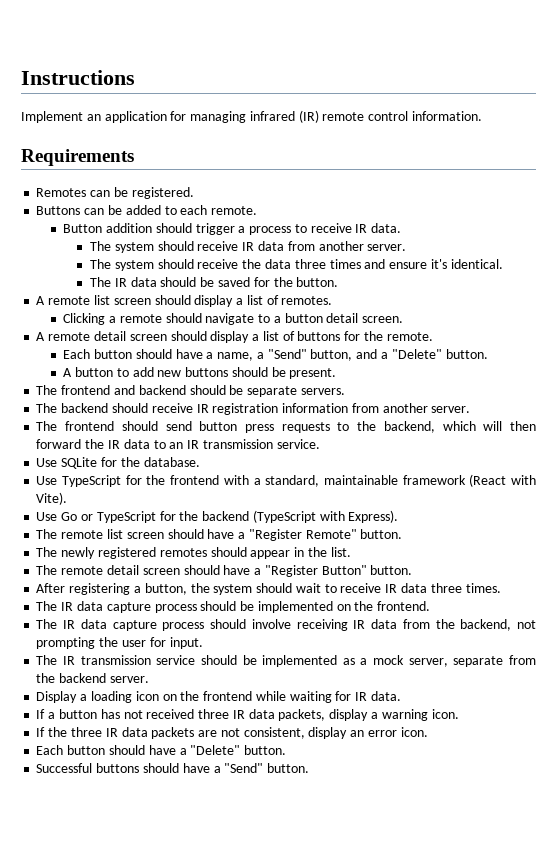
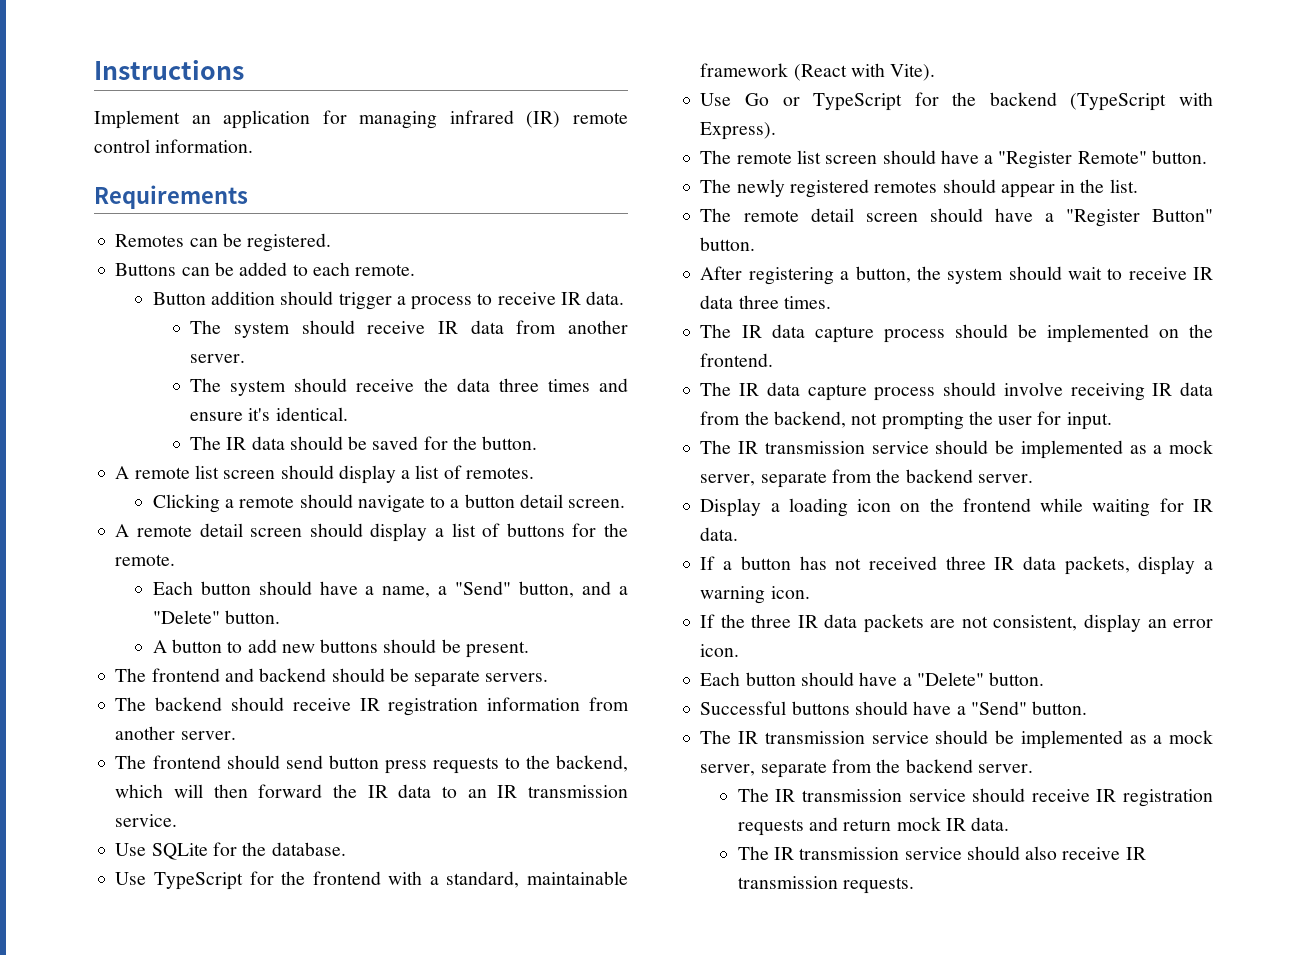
(310, 768) none -> [700,730,1213,749] [700,759,1033,778] [737,788,1213,807] [737,817,1010,836] [737,846,1146,860] [737,876,915,894] // The IR transmission service should be implemented as a mock server, separate from the backend server. // The IR transmission service should receive IR registration requests and return mock IR data. // The IR transmission service should also receive IR transmission requests.

